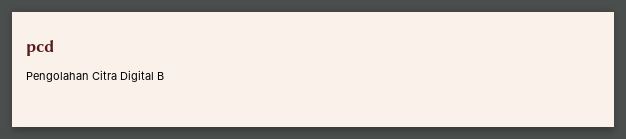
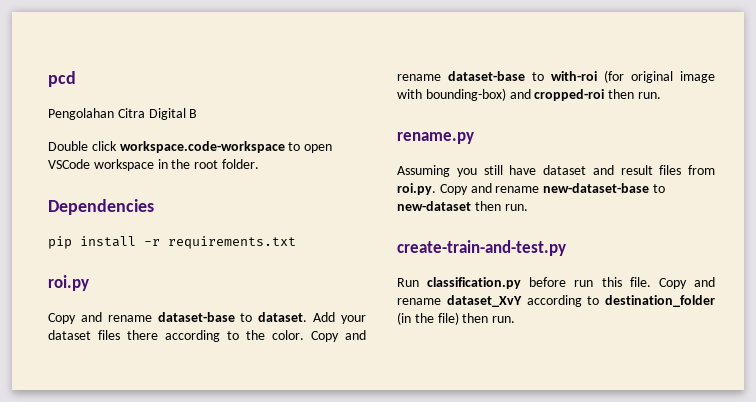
(164, 76) none -> [48,141,333,153] [48,159,259,171] [48,199,154,215] [48,236,296,249] [48,275,89,291] [48,312,366,324] [48,330,366,342] [397,70,715,83] [397,88,661,101] [397,132,474,144] [397,165,715,177] [397,183,665,195] [397,201,528,211] [397,240,566,256] [397,277,715,289] [397,295,715,307] [397,312,516,325] // Double click workspace.code-workspace to open VSCode workspace in the root folder. // Dependencies // pip install -r requirements.txt // roi.py // Copy and rename dataset-base to dataset. Add your dataset files there according to the color. Copy and rename dataset-base to with-roi (for original image with bounding-box) and cropped-roi then run. // rename.py // Assuming you still have dataset and result files from roi.py. Copy and rename new-dataset-base to new-dataset then run. // create-train-and-test.py // Run classification.py before run this file. Copy and rename dataset_XvY according to destination_folder (in the file) then run.

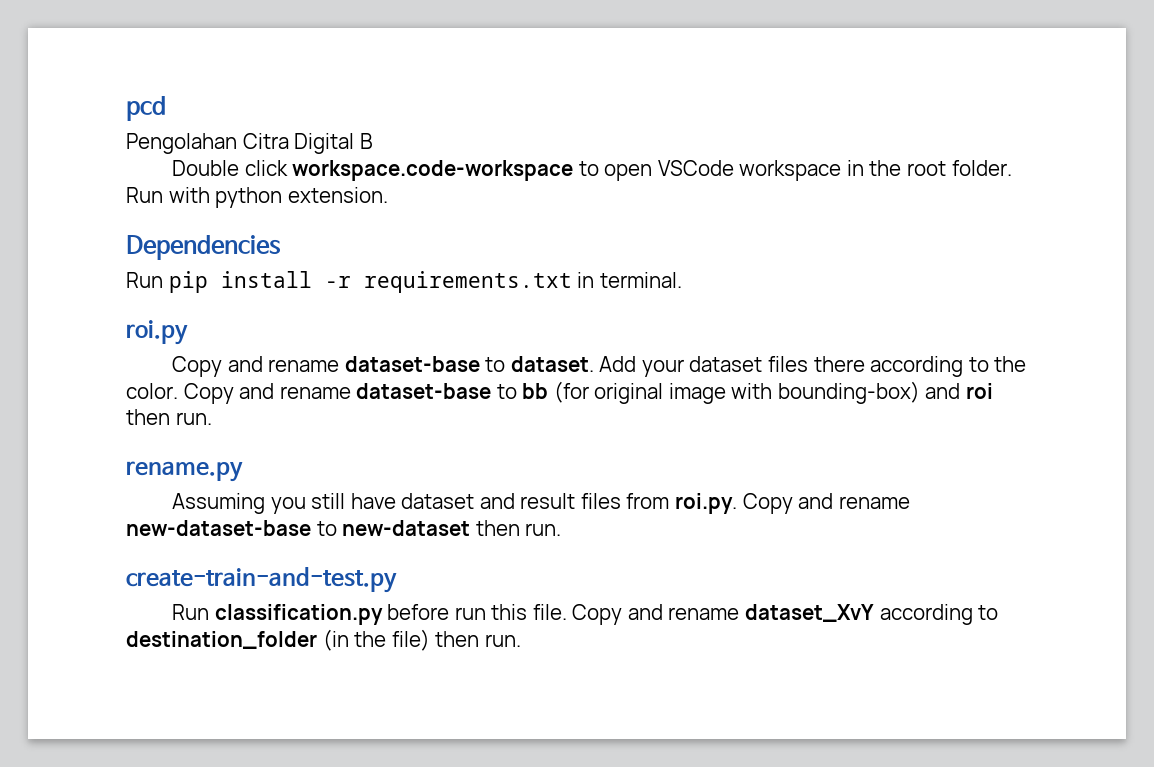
(259, 164) none -> [126,187,388,208] Run with python extension.
(154, 207) none -> [126,272,163,288] Run
(296, 242) none -> [577,272,682,288] in terminal.
[551,71,597,81] with-roi -> [522,383,549,399] bb
[534,89,605,101] cropped-roi -> [965,383,993,399] roi

